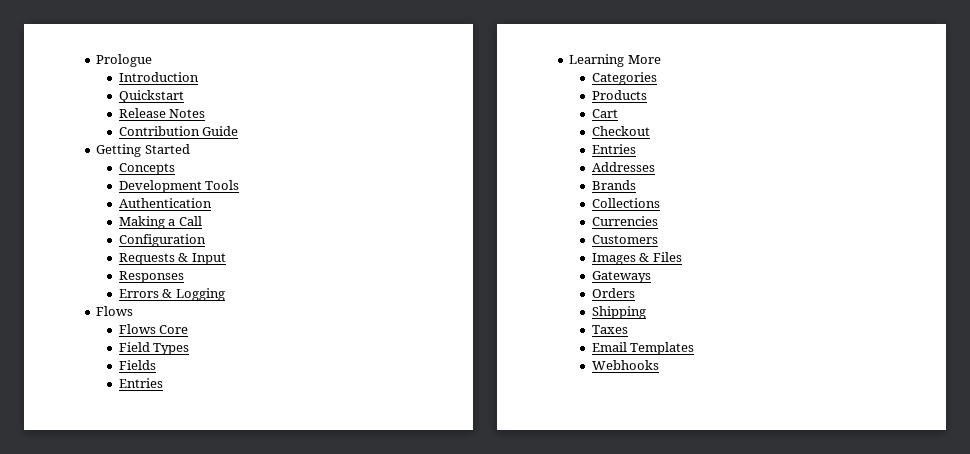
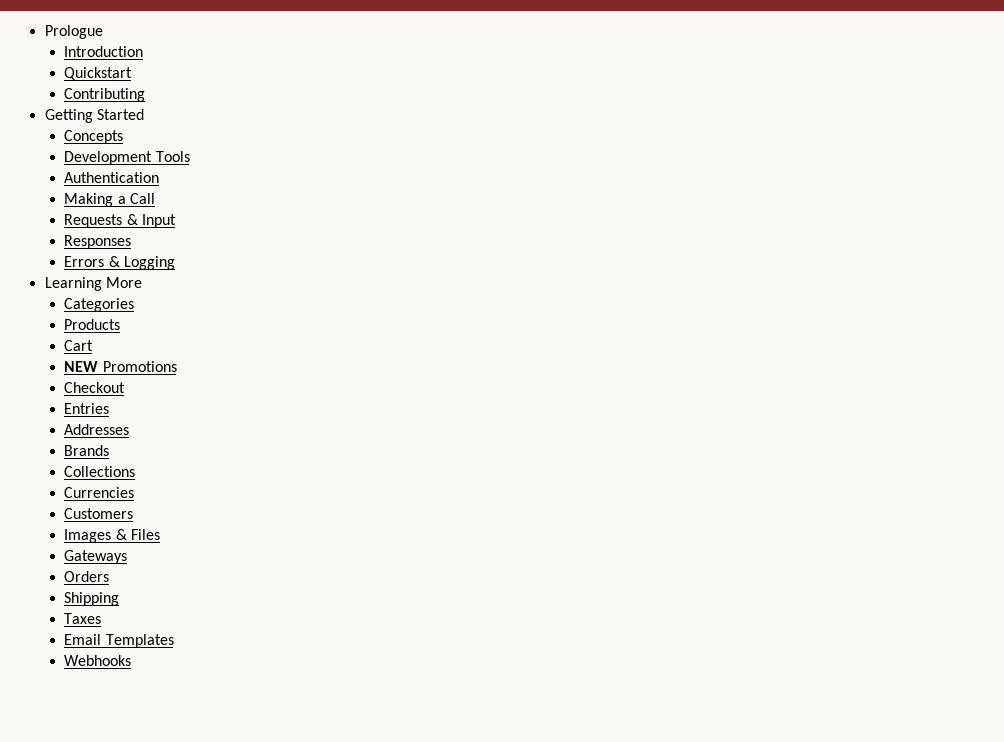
[118,108,206,118] [118,126,239,136] Release Notes // Contribution Guide -> [64,88,146,102] Contributing
[118,234,206,247] // Configuration -> (155, 198) none
[96,306,134,316] [118,324,189,334] [118,342,190,355] [118,360,156,370] [118,378,163,388] // Flows // Flows Core // Field Types // Fields // Entries -> (175, 263) none
(618, 113) none -> [64,361,177,372] // NEW Promotions

